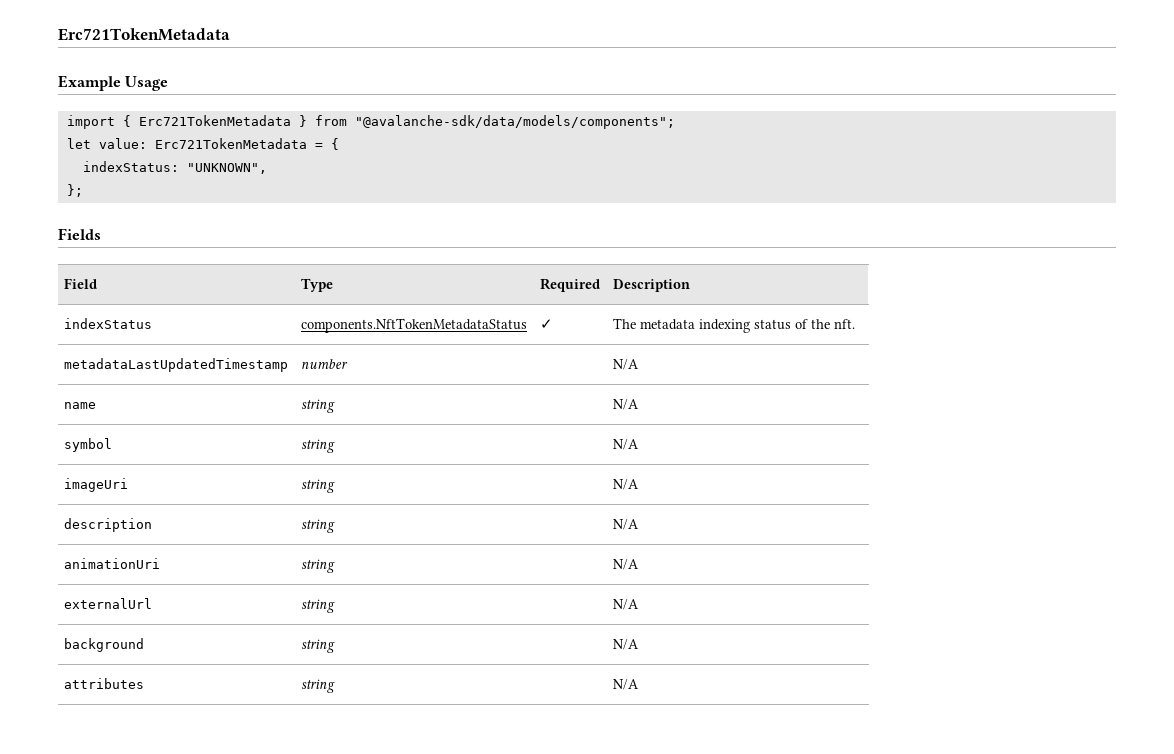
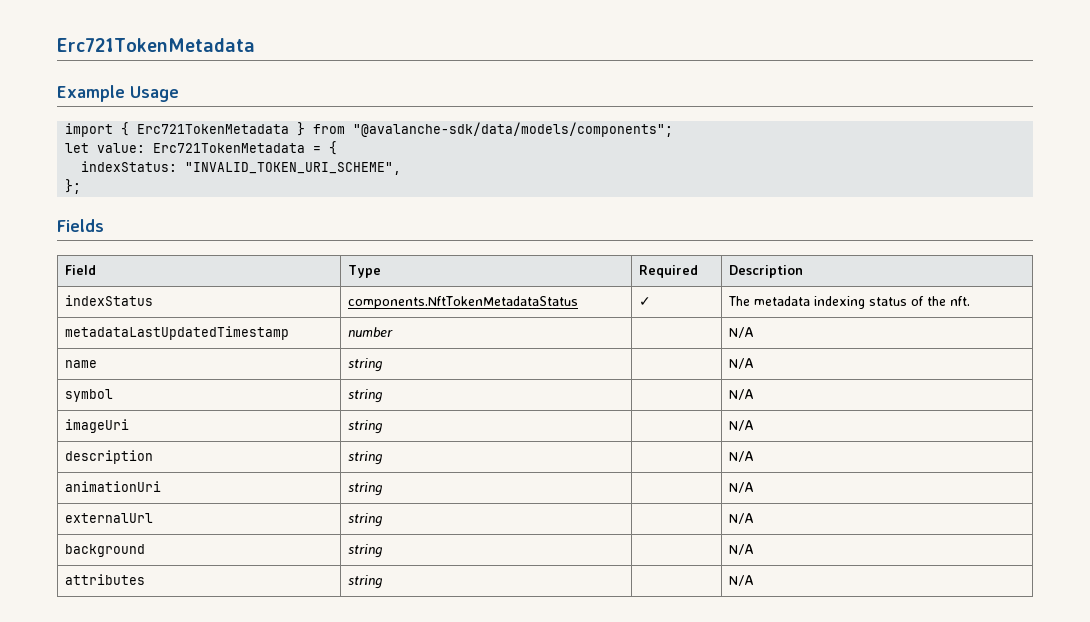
[186,163,267,174] "UNKNOWN", -> [185,162,402,175] "INVALID_TOKEN_URI_SCHEME",

